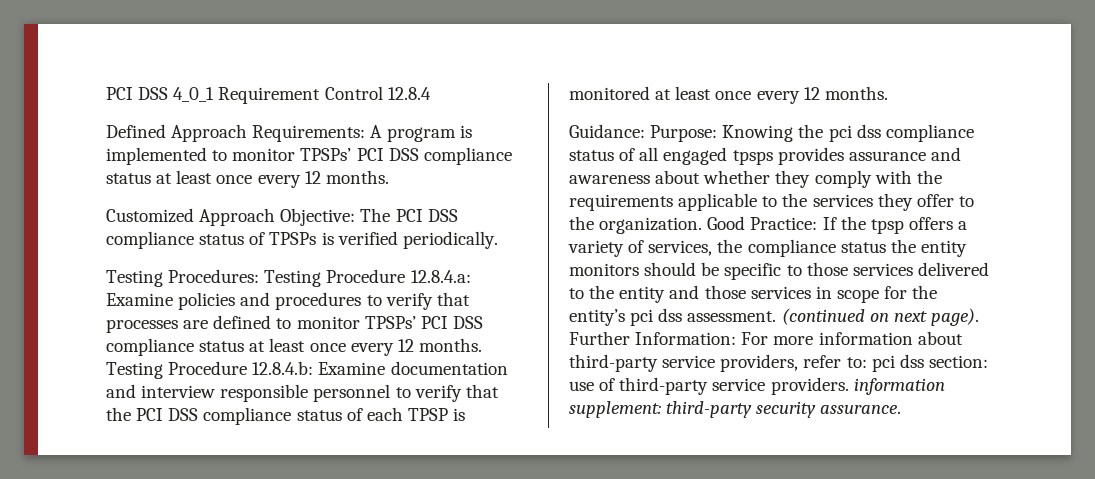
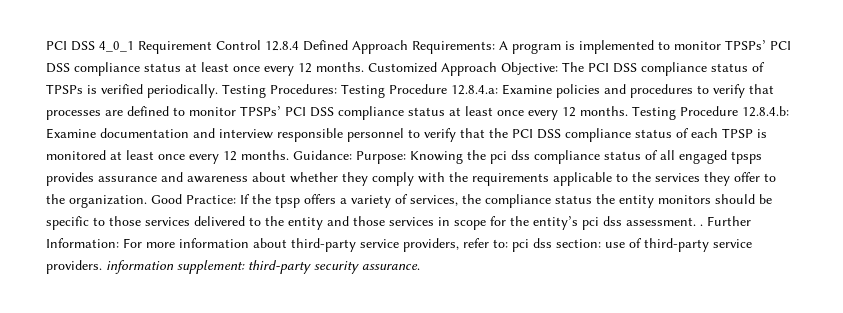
(431, 93) // -> (299, 46) none
(389, 177) // -> (364, 67) none
(498, 240) // -> (218, 91) none
(888, 93) // -> (289, 155) none
[781,308,979,326] (continued on next page). -> [700,224,703,226] .

